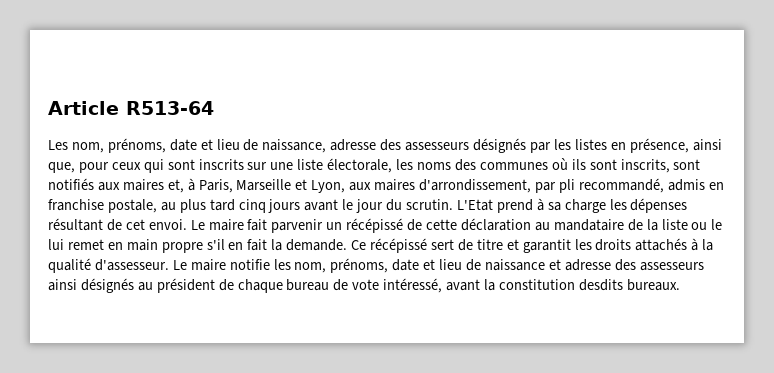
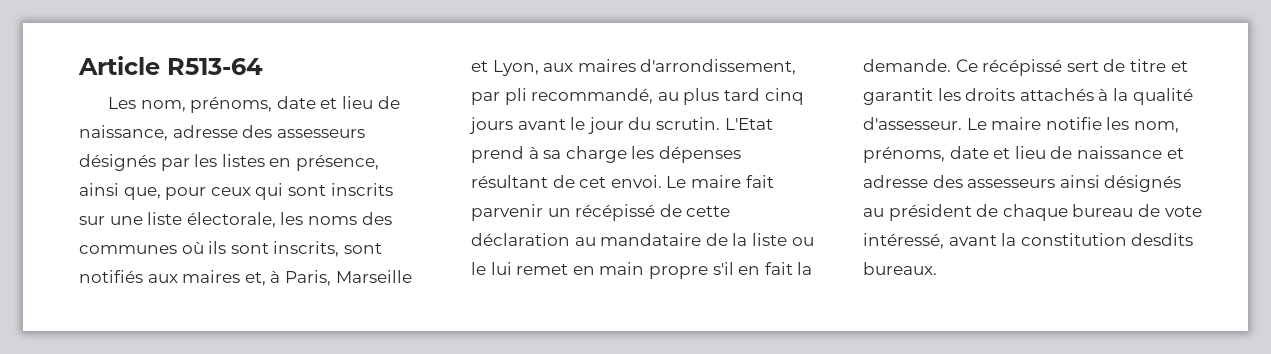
[667,179,724,191] [48,199,157,213] admis en franchise postale, -> (654, 96) none

